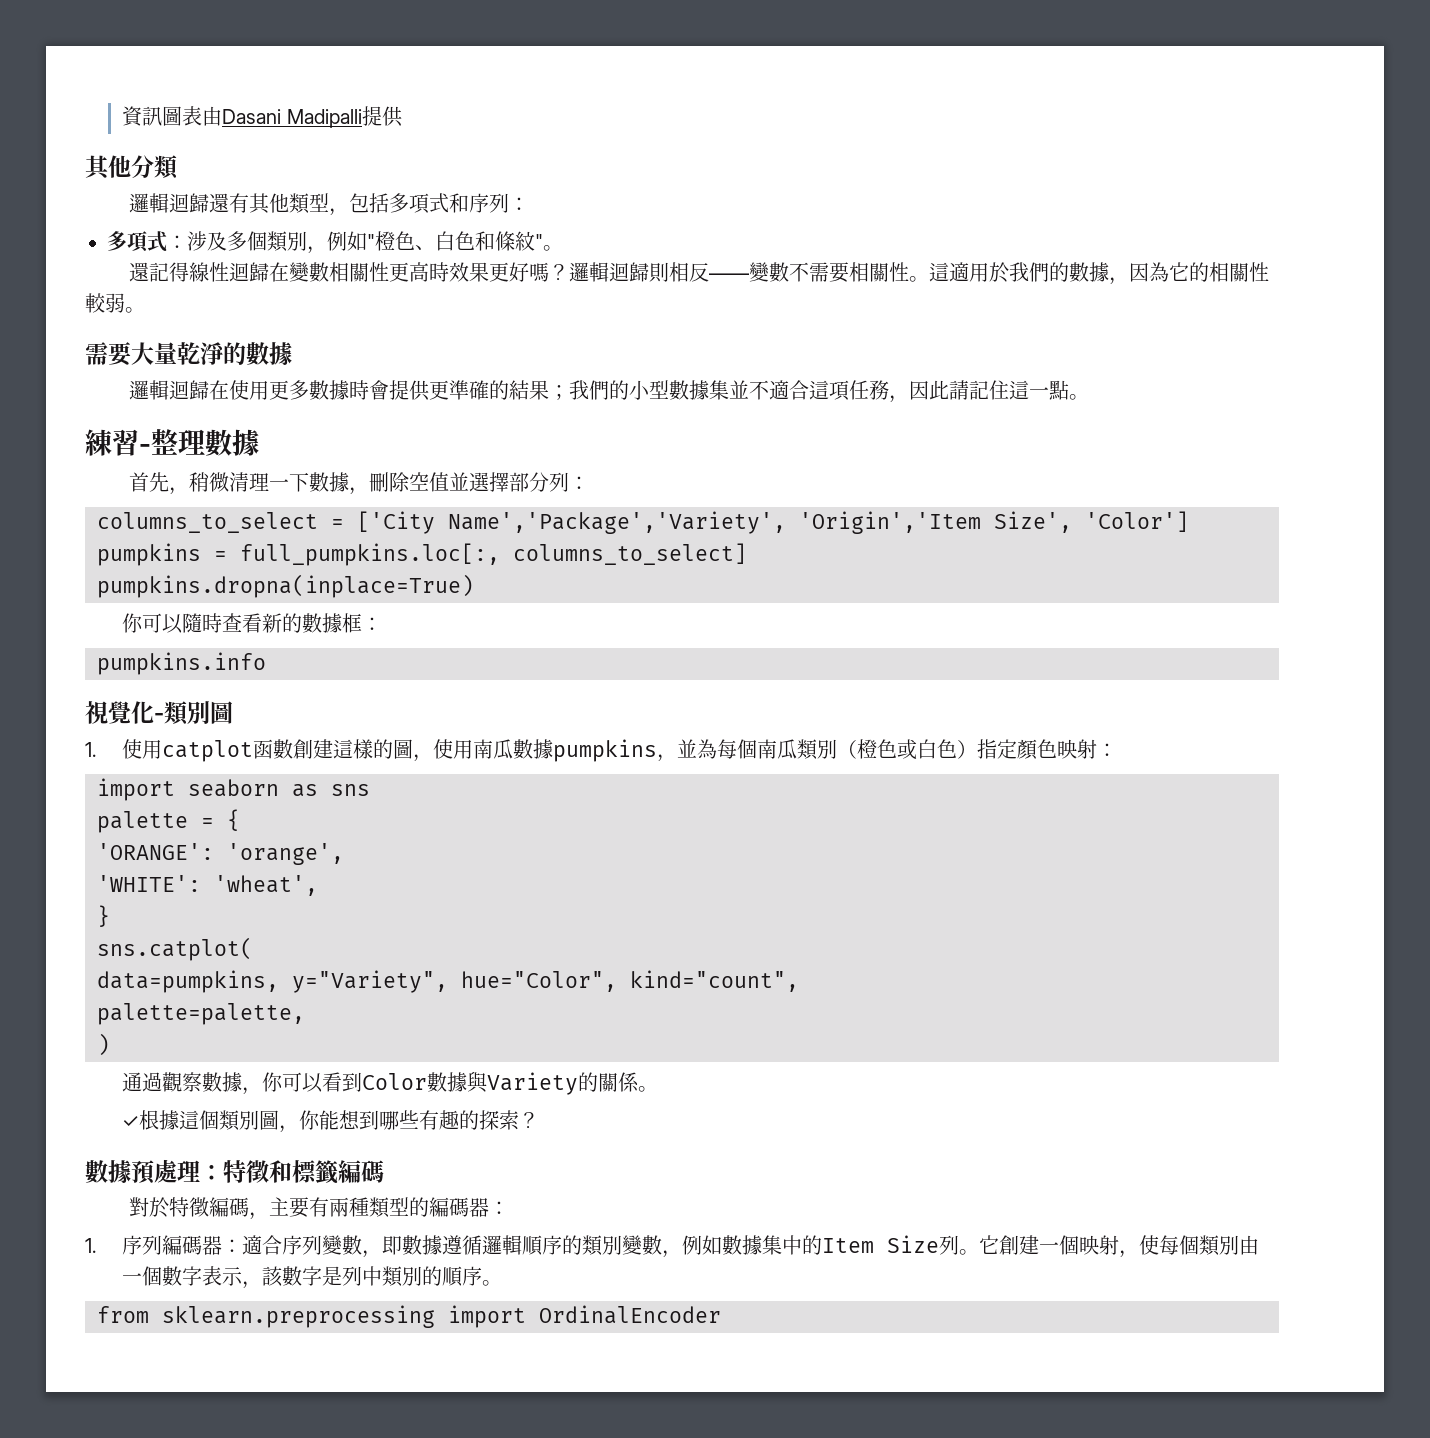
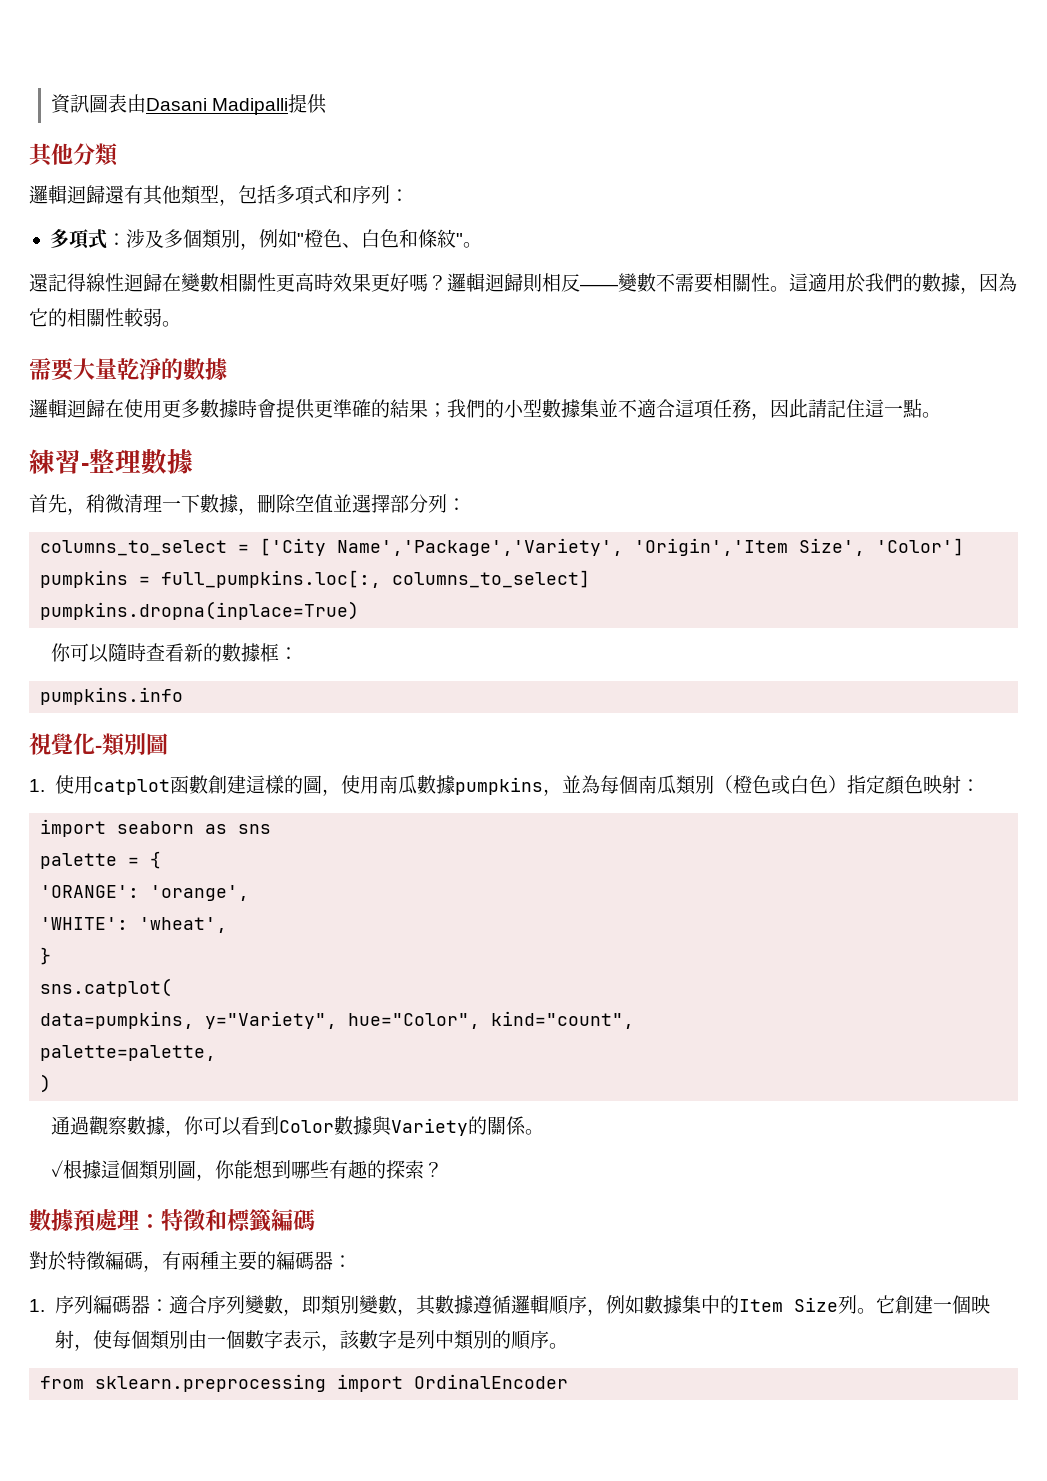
[269,1197,410,1218] 主要有兩種類型 -> [162,1251,257,1271] 有兩種主要
(403, 1245) none -> [320,1295,436,1316] 類別變數，其
[562,1235,663,1256] 的類別變數 -> (587, 1304) none

